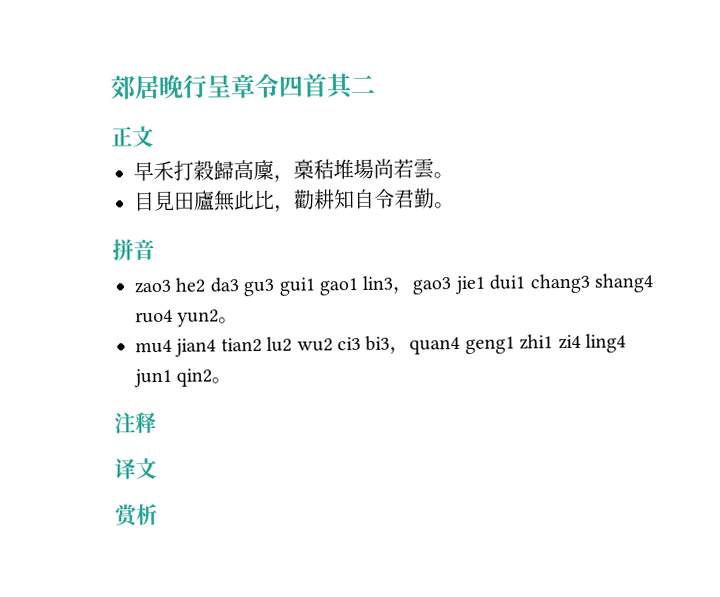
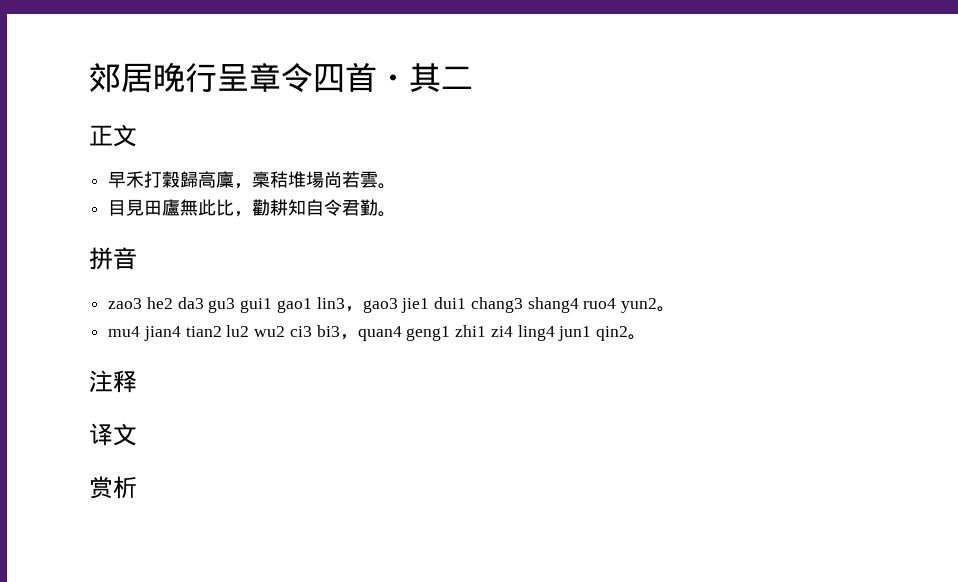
(328, 85) none -> [377,74,409,89] ・

